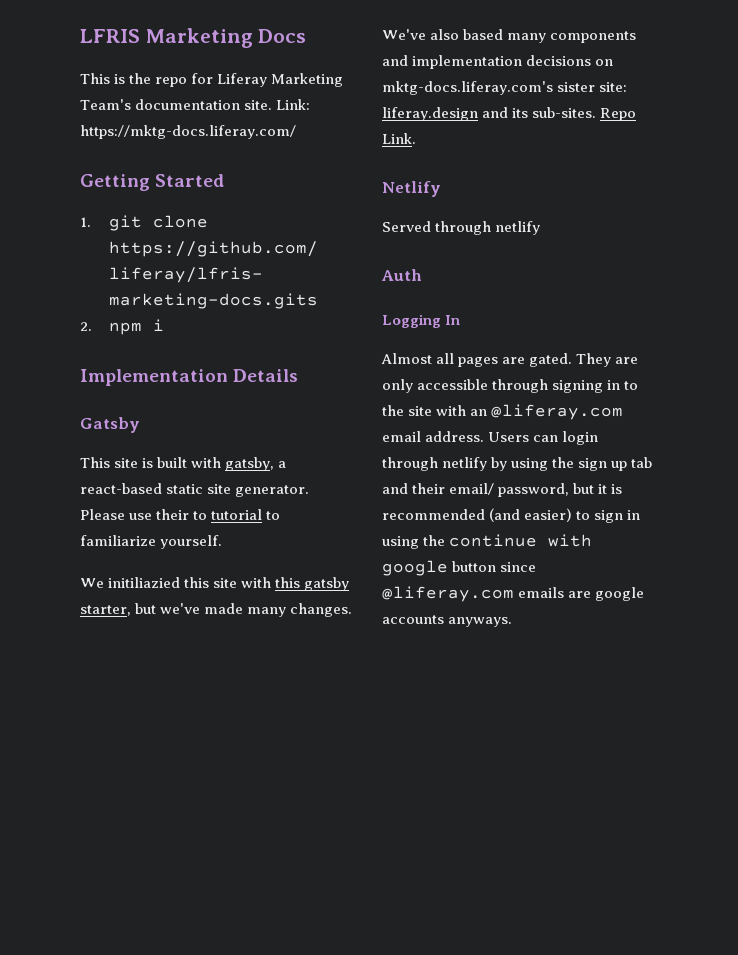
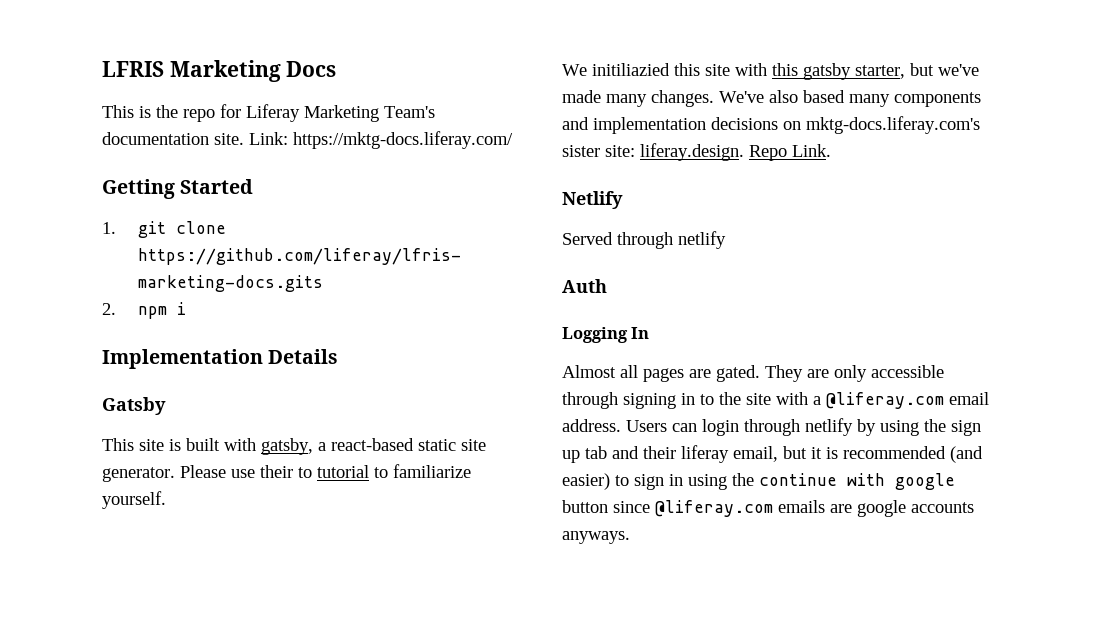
[382,107,597,121] liferay.design and its sub-sites. -> [640,143,744,161] liferay.design.
[470,409,488,416] an -> [813,396,821,405] a
[449,483,570,497] email/ password, -> [681,445,778,463] liferay email,

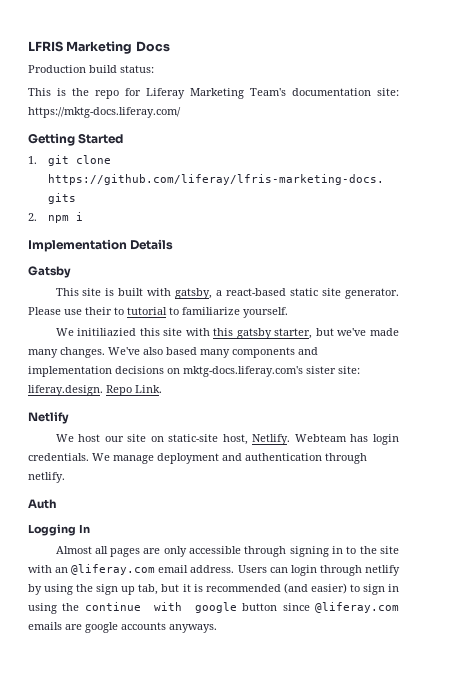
(337, 69) none -> [28,65,154,73] // Production build status:
[214,132,288,145] site. Link: -> [377,88,399,96] site:
[562,231,726,249] Served through netlify -> [55,434,399,445] [28,453,367,464] [28,472,65,483] We host our site on static-site host, Netlify. Webteam has login credentials. We manage deployment and authentication through netlify.
[716,365,829,382] gated. They are -> (161, 551) none
[813,396,821,405] a -> [55,567,69,573] an
[585,445,778,463] tab and their liferay email, -> [138,584,159,595] tab,

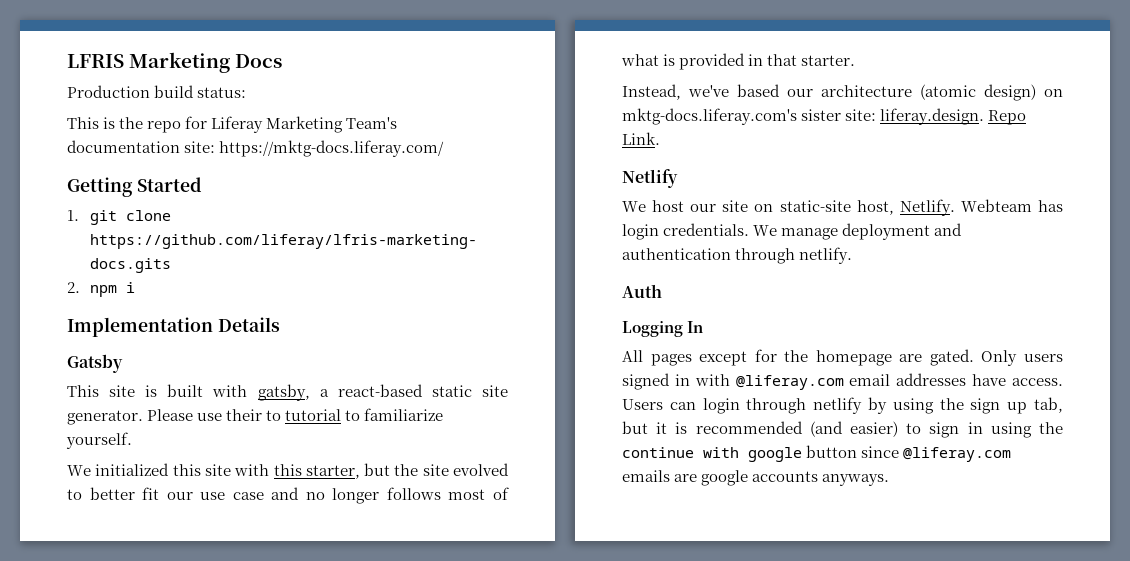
[77,328,137,336] initiliazied -> [95,463,170,476] initialized
[236,328,272,339] gatsby -> (302, 470) none
[337,328,400,336] [28,347,318,358] [28,366,164,377] we've made many changes. We've also based many components and implementation decisions -> [394,463,510,476] [67,487,509,504] [621,53,856,70] [622,84,1036,101] the site evolved to better fit our use case and no longer follows most of what is provided in that starter. // Instead, we've based our architecture (atomic design)
[55,546,399,557] [28,564,235,575] Almost all pages are only accessible through signing in to the site with an @liferay.com email address. -> [622,349,1063,366] [622,373,1063,390] All pages except for the homepage are gated. Only users signed in with @liferay.com email addresses have access.

